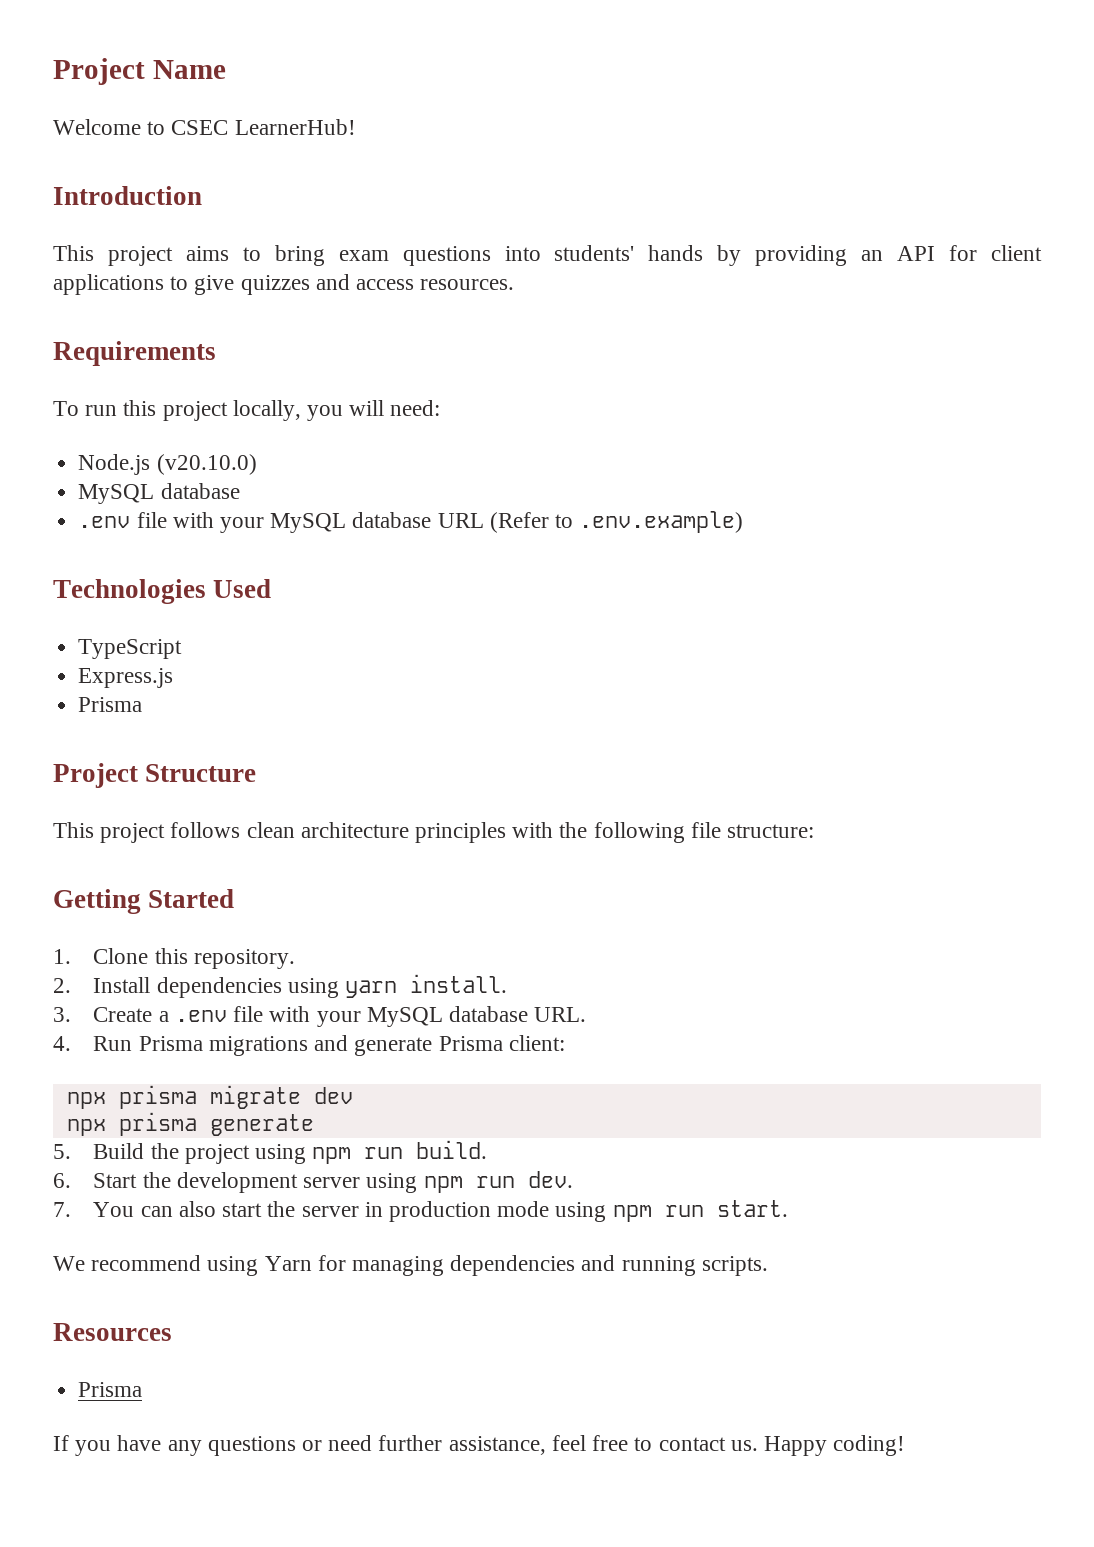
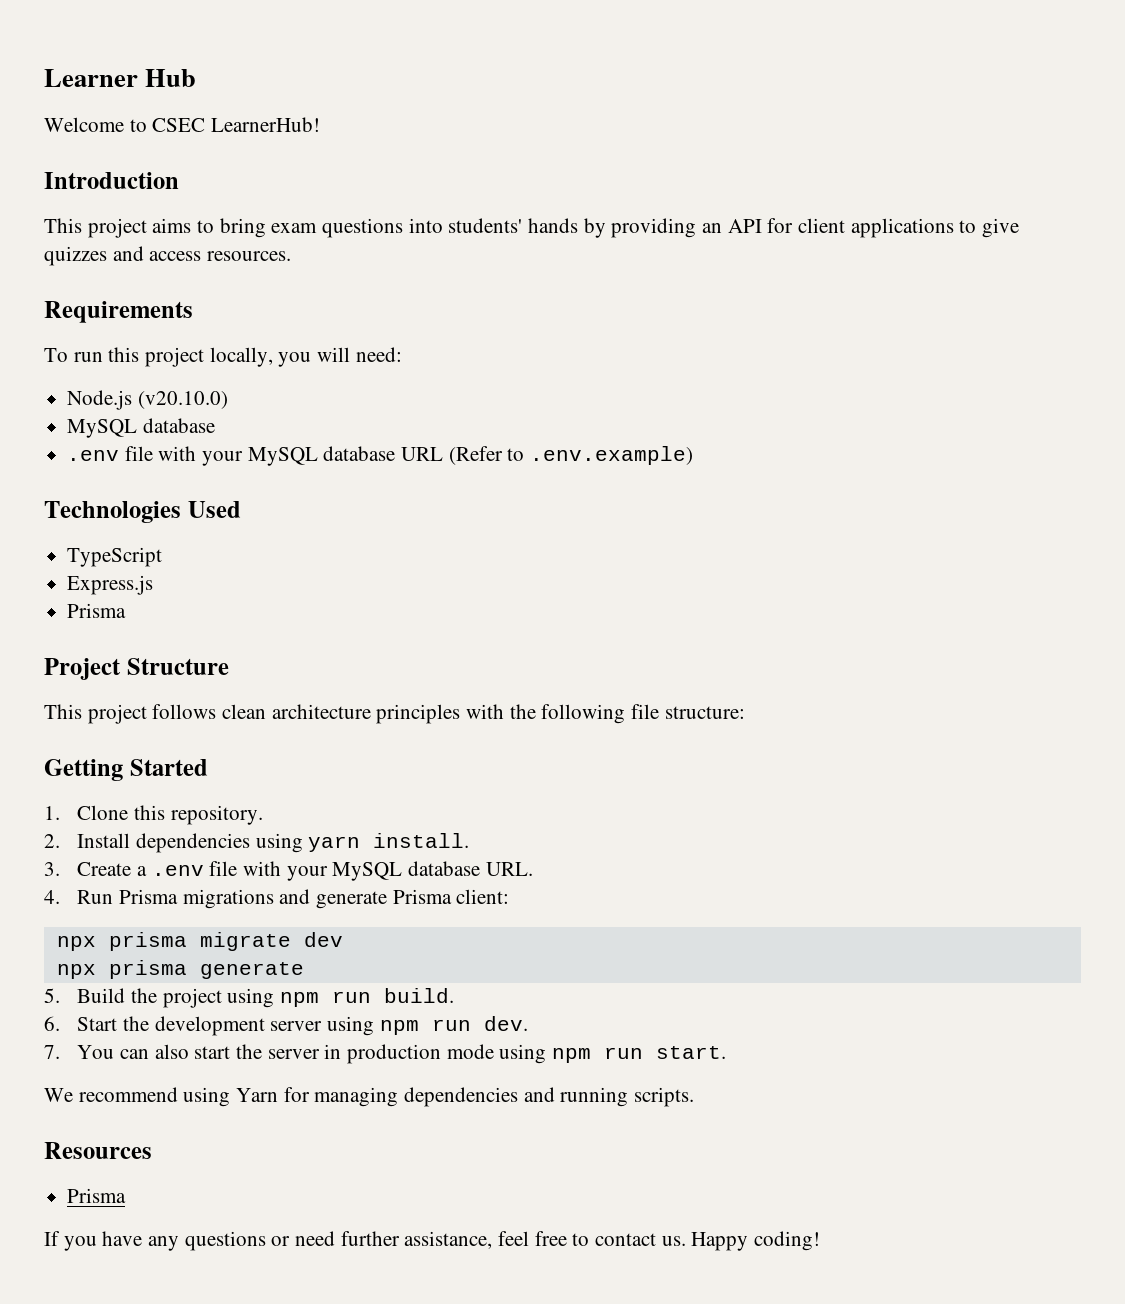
[53,58,226,85] Project Name -> [44,69,197,87] Learner Hub

